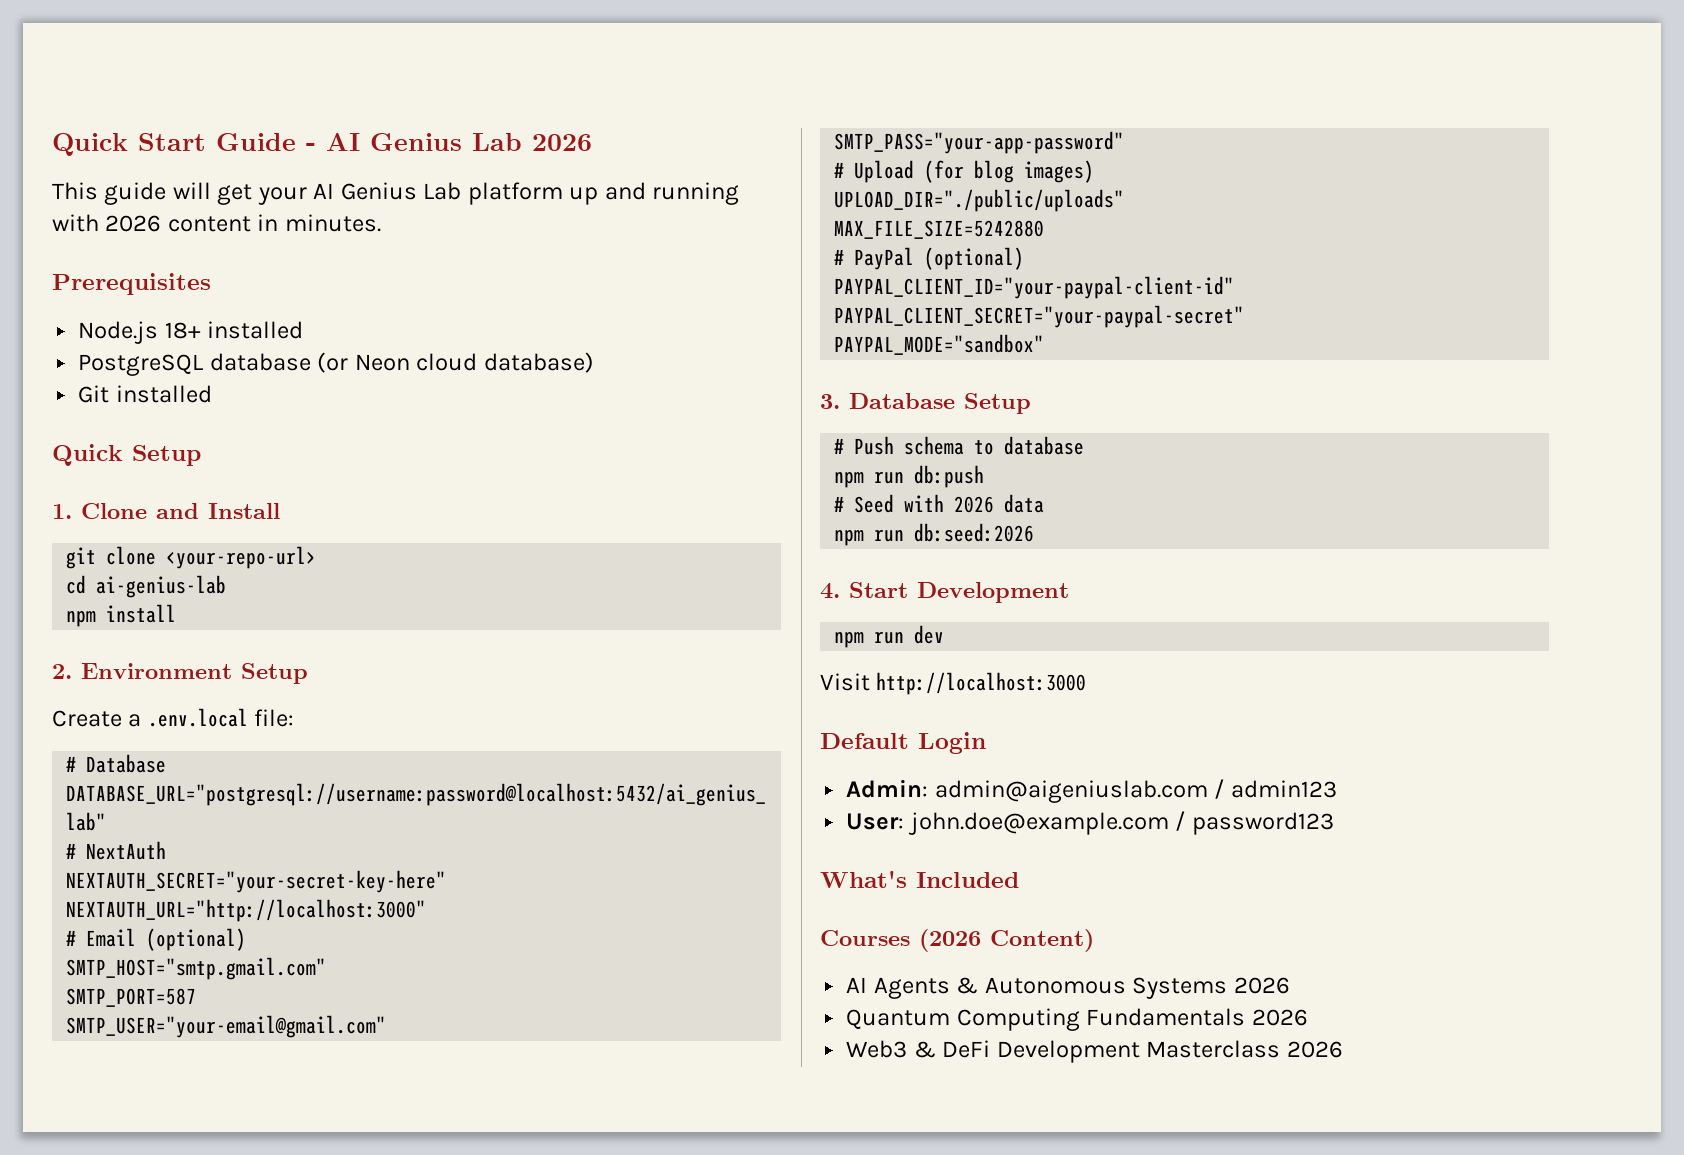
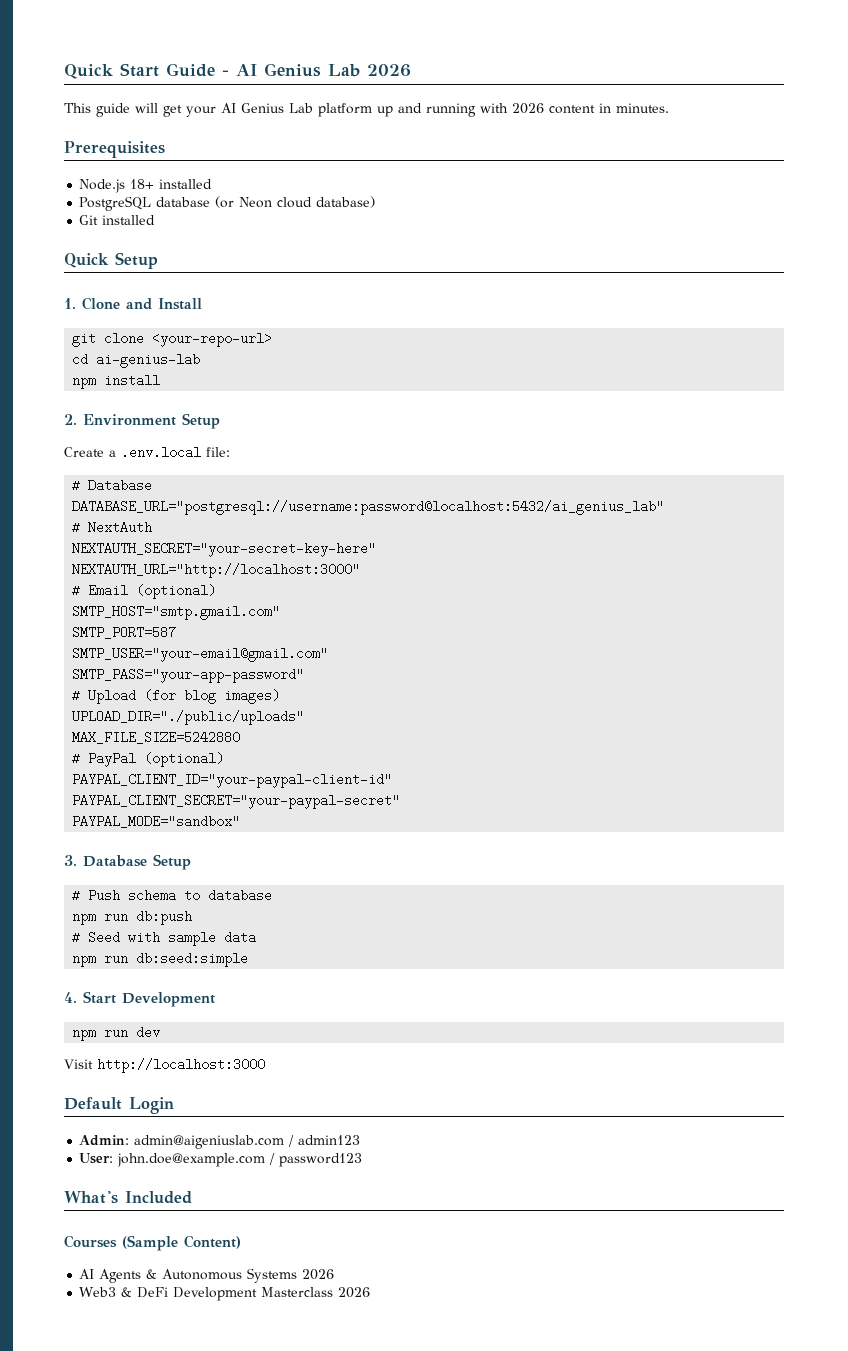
[954,496,995,513] 2026 -> [168,931,217,946] sample
[914,523,1035,542] db:seed:2026 -> [136,952,249,967] db:seed:simple
[919,929,981,952] (2026 -> [122,1235,178,1251] (Sample
[846,1008,1308,1031] // Quantum Computing Fundamentals 2026 -> (335, 1274) none

